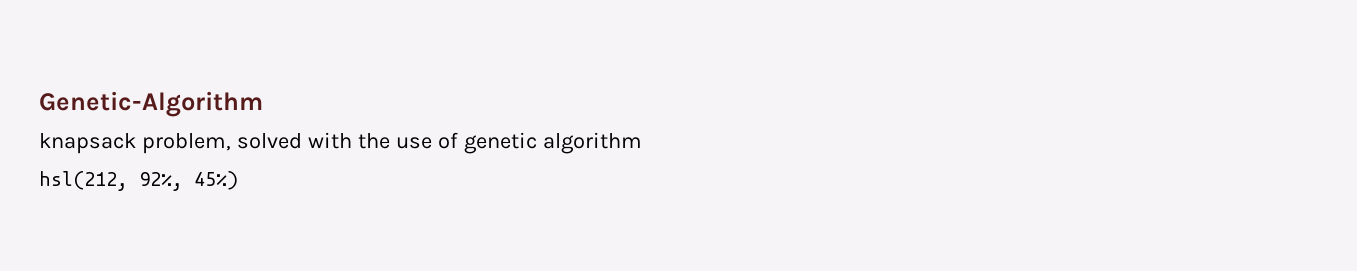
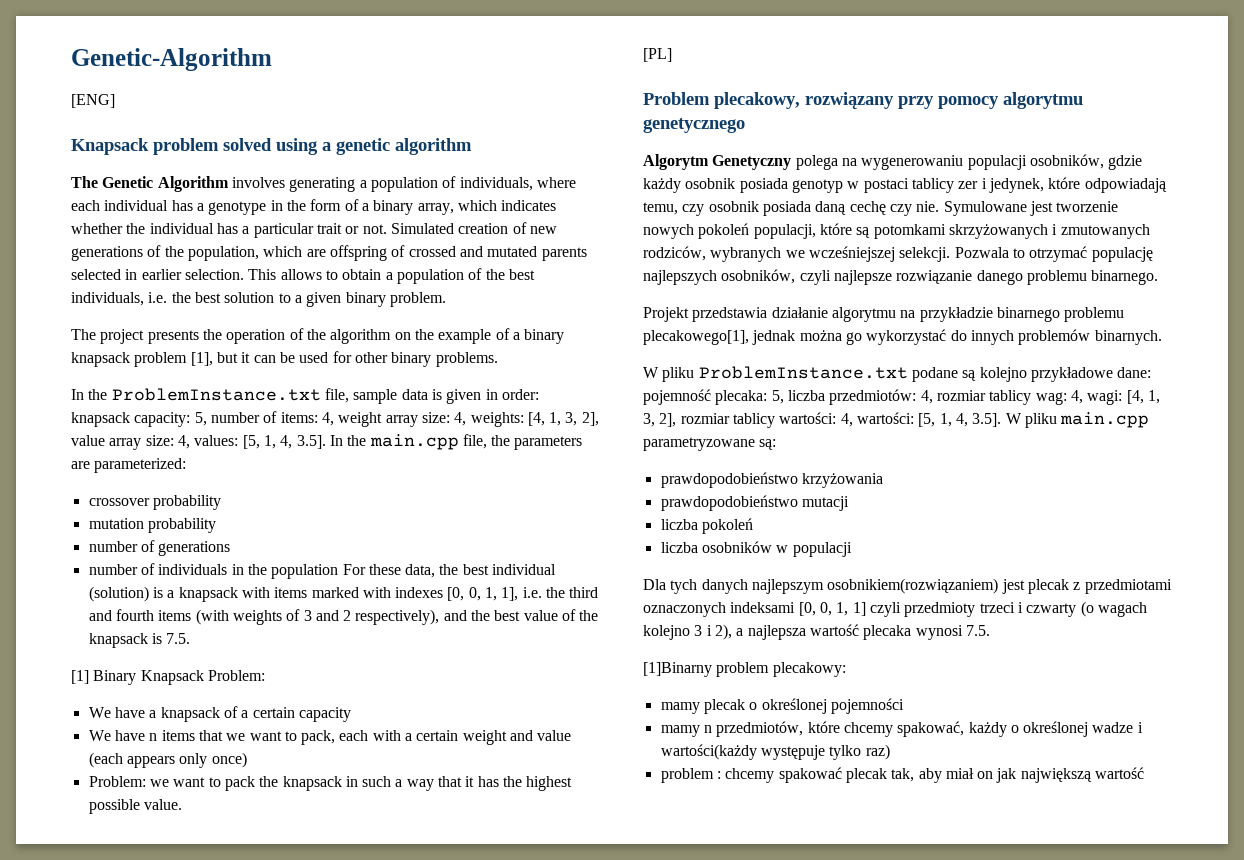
[39,132,642,154] [39,171,238,191] knapsack problem, solved with the use of genetic algorithm // hsl(212, 92%, 45%) -> [71,94,115,108] [71,138,472,155] [71,176,576,192] [71,199,557,215] [71,222,557,238] [71,245,587,261] [71,268,535,284] [71,292,446,307] [71,328,565,344] [71,351,498,367] [71,388,539,404] [71,411,599,427] [71,434,583,450] [71,458,187,473] [88,495,221,510] [88,518,216,533] [88,540,231,556] [88,563,557,579] [88,586,599,602] [88,609,599,625] [88,633,191,648] [71,670,265,685] [88,706,351,722] [88,730,572,745] [88,752,247,768] [88,776,573,791] [88,799,182,814] [643,48,672,62] [643,92,1083,110] [643,118,745,133] [643,154,1143,170] [643,177,1167,193] [643,201,1119,216] [643,223,1150,239] [643,246,1153,262] [643,269,1159,285] [643,307,1125,322] [643,329,1162,345] [643,366,1152,382] [643,389,1160,405] [643,412,1150,428] [643,437,777,451] [660,472,883,488] [660,495,849,511] [660,518,753,534] [660,541,852,557] [643,578,1172,594] [643,601,1147,617] [643,624,990,640] [643,662,846,677] [660,698,904,714] [660,721,1143,737] [660,744,890,760] [660,767,1145,783] [ENG] // Knapsack problem solved using a genetic algorithm // The Genetic Algorithm involves generating a population of individuals, where each individual has a genotype in the form of a binary array, which indicates whether the individual has a particular trait or not. Simulated creation of new generations of the population, which are offspring of crossed and mutated parents selected in earlier selection. This allows to obtain a population of the best individuals, i.e. the best solution to a given binary problem. // The project presents the operation of the algorithm on the example of a binary knapsack problem [1], but it can be used for other binary problems. // In the ProblemInstance.txt file, sample data is given in order: knapsack capacity: 5, number of items: 4, weight array size: 4, weights: [4, 1, 3, 2], value array size: 4, values: [5, 1, 4, 3.5]. In the main.cpp file, the parameters are parameterized: // crossover probability // mutation probability // number of generations // number of individuals in the population For these data, the best individual (solution) is a knapsack with items marked with indexes [0, 0, 1, 1], i.e. the third and fourth items (with weights of 3 and 2 respectively), and the best value of the knapsack is 7.5. // [1] Binary Knapsack Problem: // We have a knapsack of a certain capacity // We have n items that we want to pack, each with a certain weight and value (each appears only once) // Problem: we want to pack the knapsack in such a way that it has the highest possible value. // [PL] // Problem plecakowy, rozwiązany przy pomocy algorytmu genetycznego // Algorytm Genetyczny polega na wygenerowaniu populacji osobników, gdzie każdy osobnik posiada genotyp w postaci tablicy zer i jedynek, które odpowiadają temu, czy osobnik posiada daną cechę czy nie. Symulowane jest tworzenie nowych pokoleń populacji, które są potomkami skrzyżowanych i zmutowanych rodziców, wybranych we wcześniejszej selekcji. Pozwala to otrzymać populację najlepszych osobników, czyli najlepsze rozwiązanie danego problemu binarnego. // Projekt przedstawia działanie algorytmu na przykładzie binarnego problemu plecakowego[1], jednak można go wykorzystać do innych problemów binarnych. // W pliku ProblemInstance.txt podane są kolejno przykładowe dane: pojemność plecaka: 5, liczba przedmiotów: 4, rozmiar tablicy wag: 4, wagi: [4, 1, 3, 2], rozmiar tablicy wartości: 4, wartości: [5, 1, 4, 3.5]. W pliku main.cpp parametryzowane są: // prawdopodobieństwo krzyżowania // prawdopodobieństwo mutacji // liczba pokoleń // liczba osobników w populacji // Dla tych danych najlepszym osobnikiem(rozwiązaniem) jest plecak z przedmiotami oznaczonych indeksami [0, 0, 1, 1] czyli przedmioty trzeci i czwarty (o wagach kolejno 3 i 2), a najlepsza wartość plecaka wynosi 7.5. // [1]Binarny problem plecakowy: // mamy plecak o określonej pojemności // mamy n przedmiotów, które chcemy spakować, każdy o określonej wadze i wartości(każdy występuje tylko raz) // problem : chcemy spakować plecak tak, aby miał on jak największą wartość

